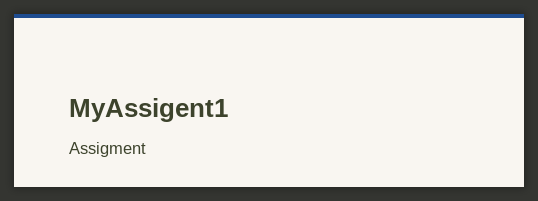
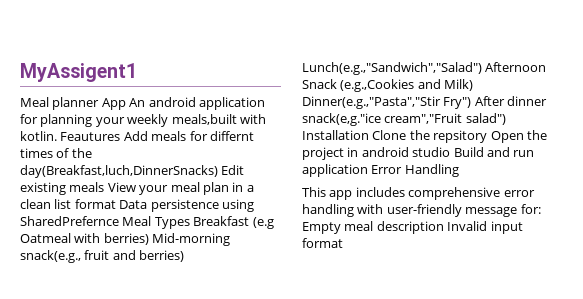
[69,142,146,157] Assigment -> [20,97,265,110] [20,114,266,127] [20,131,254,141] [20,148,92,158] [20,165,245,178] [20,182,254,195] [20,199,254,212] [20,216,274,229] [20,233,231,246] [20,250,185,263] [302,62,547,75] [302,79,474,92] [302,96,548,109] [302,113,506,126] [302,130,547,143] [302,147,535,160] [302,164,459,177] [302,187,535,200] [302,204,541,217] [302,221,523,234] [302,238,343,248] Meal planner App An android application for planning your weekly meals,built with kotlin. Feautures Add meals for differnt times of the day(Breakfast,luch,DinnerSnacks) Edit existing meals View your meal plan in a clean list format Data persistence using SharedPrefernce Meal Types Breakfast (e.g Oatmeal with berries) Mid-morning snack(e.g., fruit and berries) Lunch(e.g.,"Sandwich","Salad") Afternoon Snack (e.g.,Cookies and Milk) Dinner(e.g.,"Pasta","Stir Fry") After dinner snack(e,g."ice cream","Fruit salad") Installation Clone the repsitory Open the project in android studio Build and run application Error Handling // This app includes comprehensive error handling with user-friendly message for: Empty meal description Invalid input format

